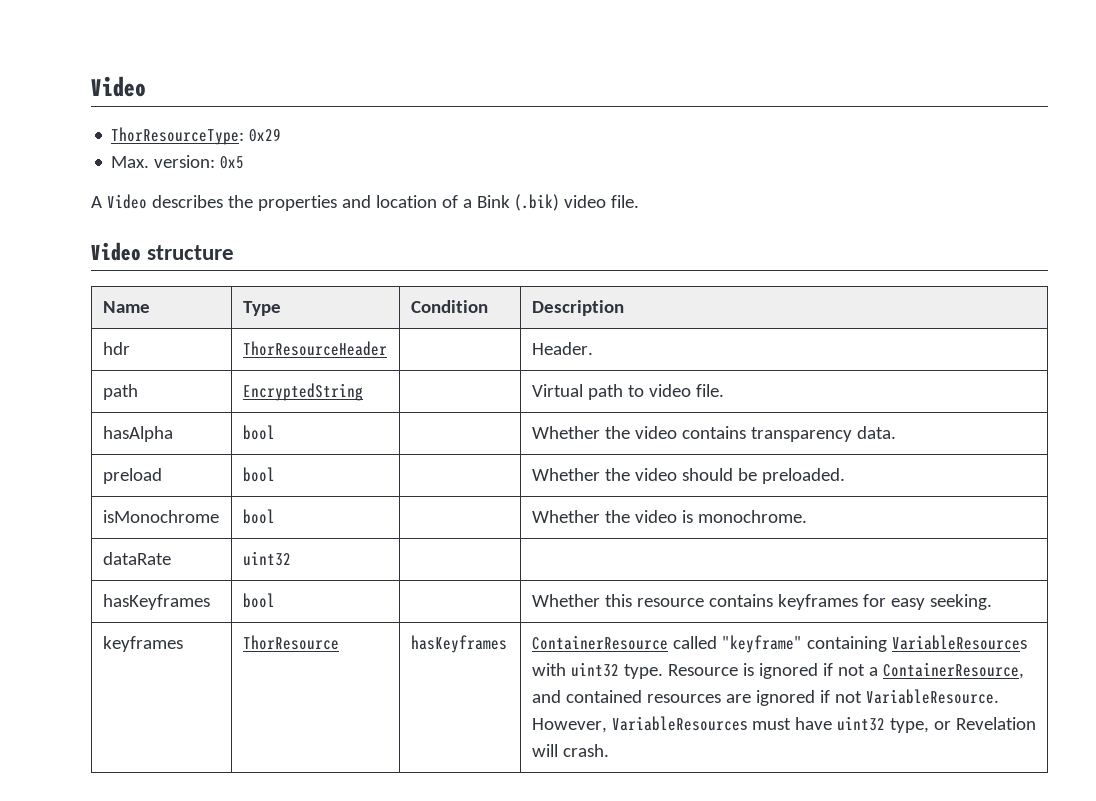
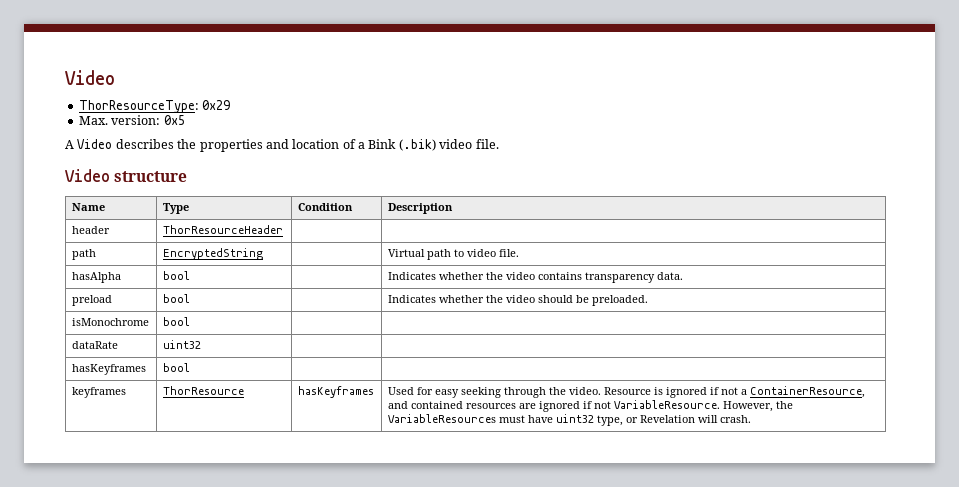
[102,342,130,355] hdr -> [71,226,110,234] header
[531,342,593,355] Header. -> (283, 229) none
[531,426,600,439] Whether -> [387,272,484,280] Indicates whether
[531,468,600,481] Whether -> [387,295,484,303] Indicates whether
[531,510,807,523] Whether the video is monochrome. -> (190, 321) none
[531,594,992,610] [102,636,183,652] [242,635,339,650] [410,635,507,653] [531,635,1027,653] [531,662,663,679] Whether this resource contains keyframes for easy seeking. // keyframes | ThorResource | hasKeyframes | ContainerResource called "keyframe" containing VariableResources with uint32 type. -> [71,387,126,398] [162,386,244,395] [297,386,374,398] [387,387,601,398] // keyframes | ThorResource | hasKeyframes | Used for easy seeking through the video.
(607, 725) none -> [775,401,793,409] the

